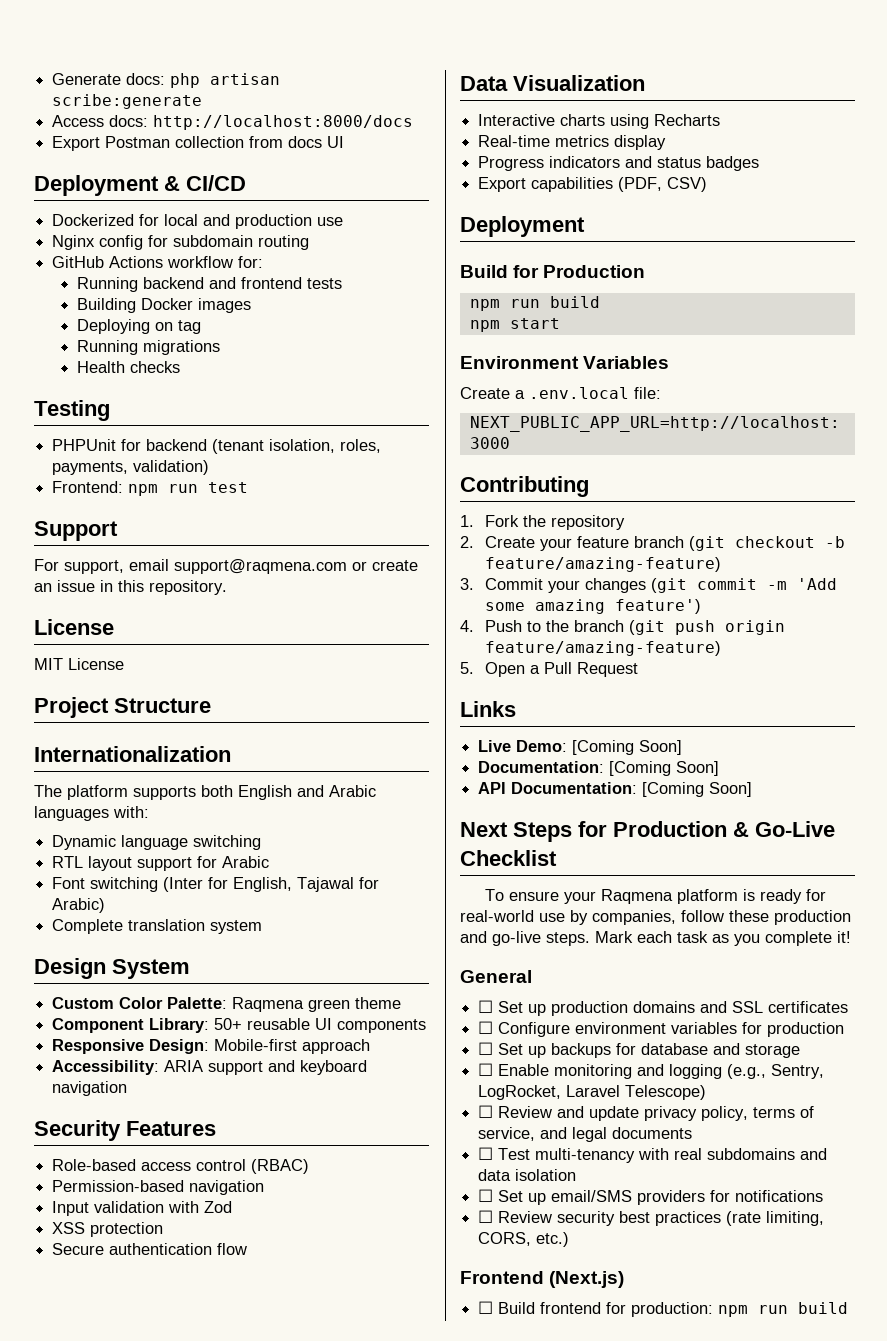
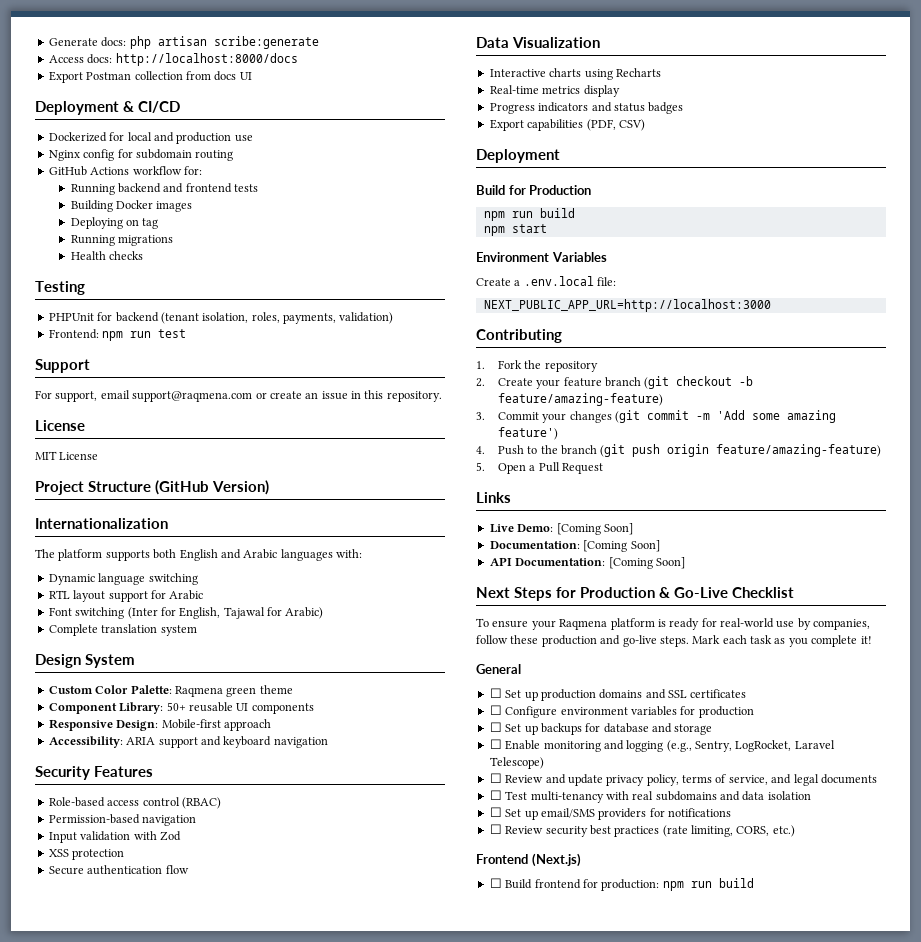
(211, 705) none -> [155,480,270,495] (GitHub Version)

